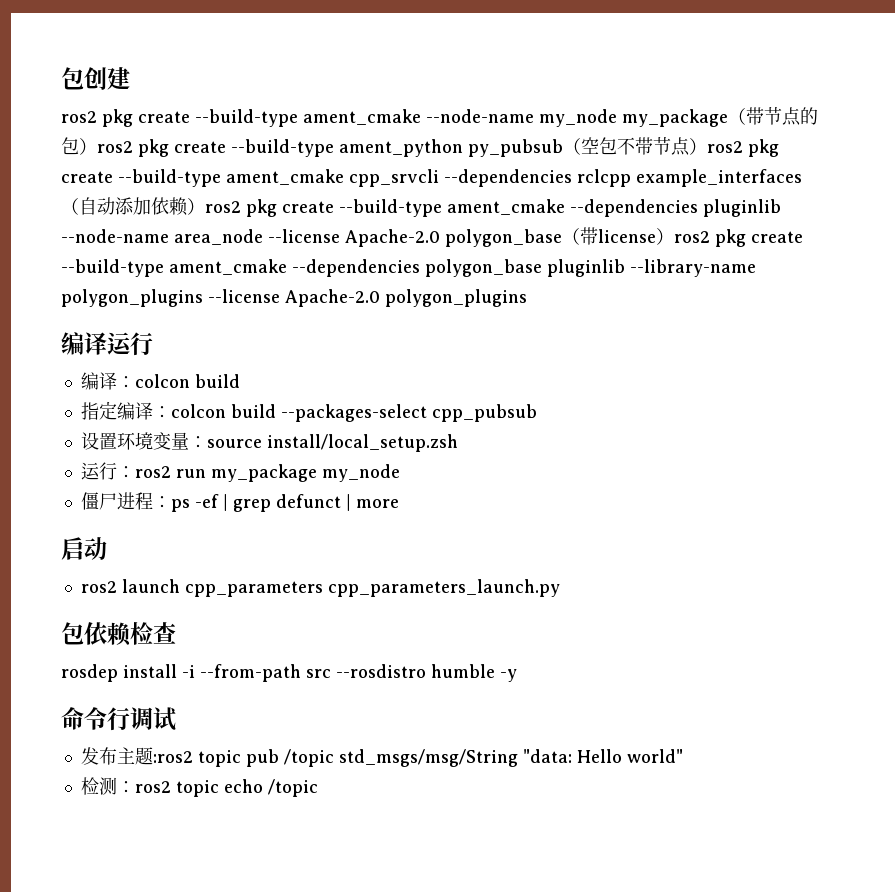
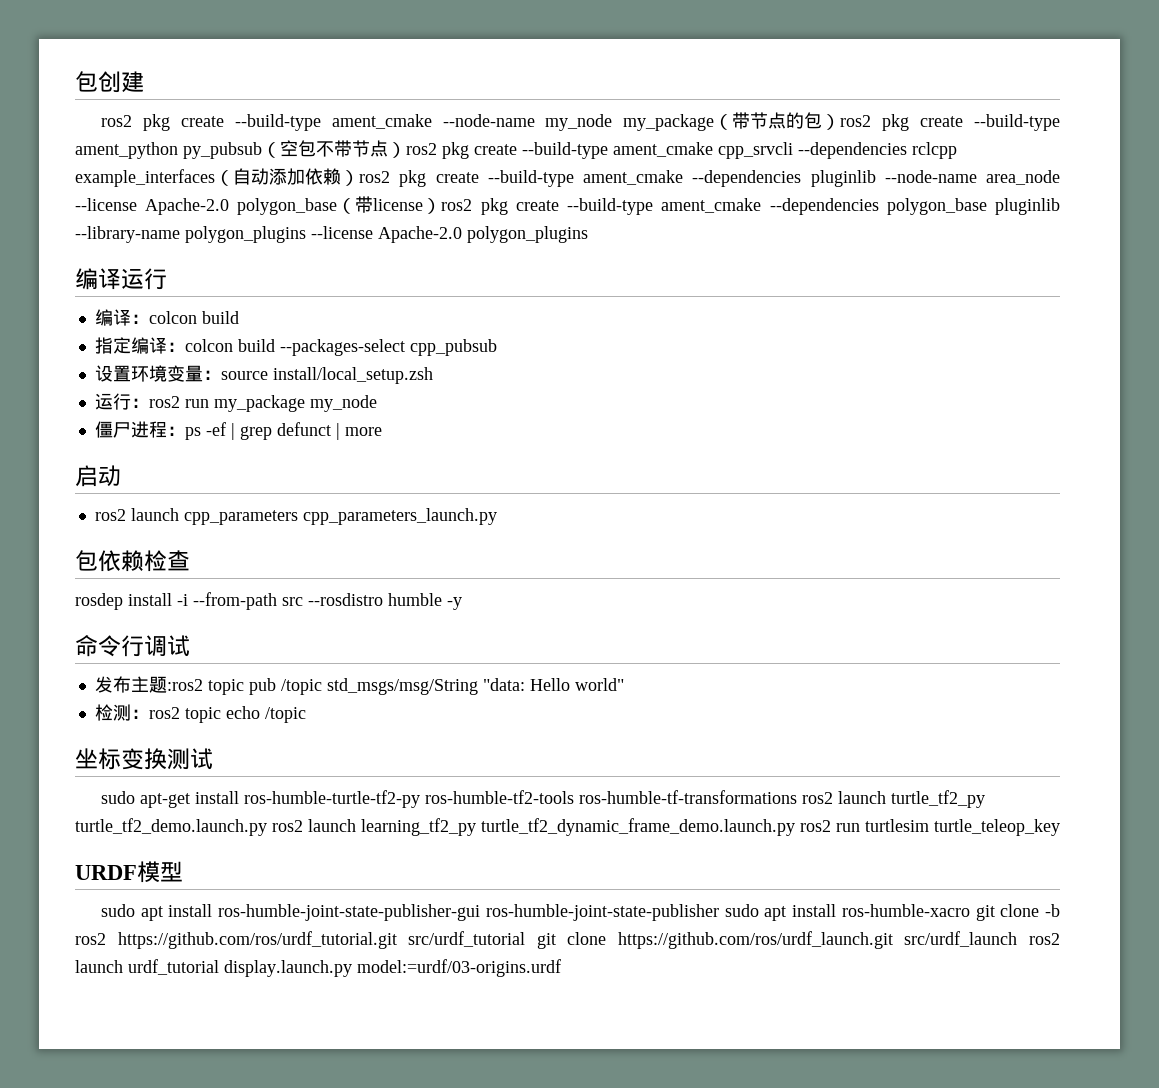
(318, 788) none -> [75,748,213,770] [101,790,986,808] [75,818,1060,836] [75,861,183,883] [101,904,1061,921] [75,931,1060,949] [75,959,561,977] // 坐标变换测试 // sudo apt-get install ros-humble-turtle-tf2-py ros-humble-tf2-tools ros-humble-tf-transformations ros2 launch turtle_tf2_py turtle_tf2_demo.launch.py ros2 launch learning_tf2_py turtle_tf2_dynamic_frame_demo.launch.py ros2 run turtlesim turtle_teleop_key // URDF模型 // sudo apt install ros-humble-joint-state-publisher-gui ros-humble-joint-state-publisher sudo apt install ros-humble-xacro git clone -b ros2 https://github.com/ros/urdf_tutorial.git src/urdf_tutorial git clone https://github.com/ros/urdf_launch.git src/urdf_launch ros2 launch urdf_tutorial display.launch.py model:=urdf/03-origins.urdf

